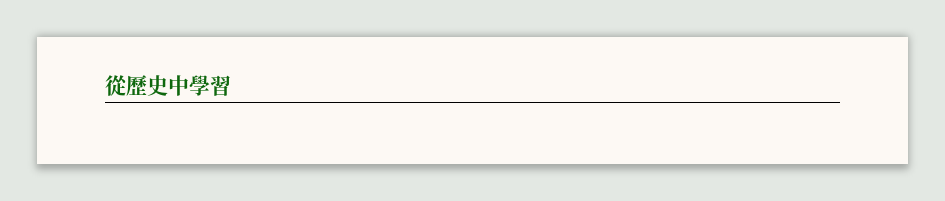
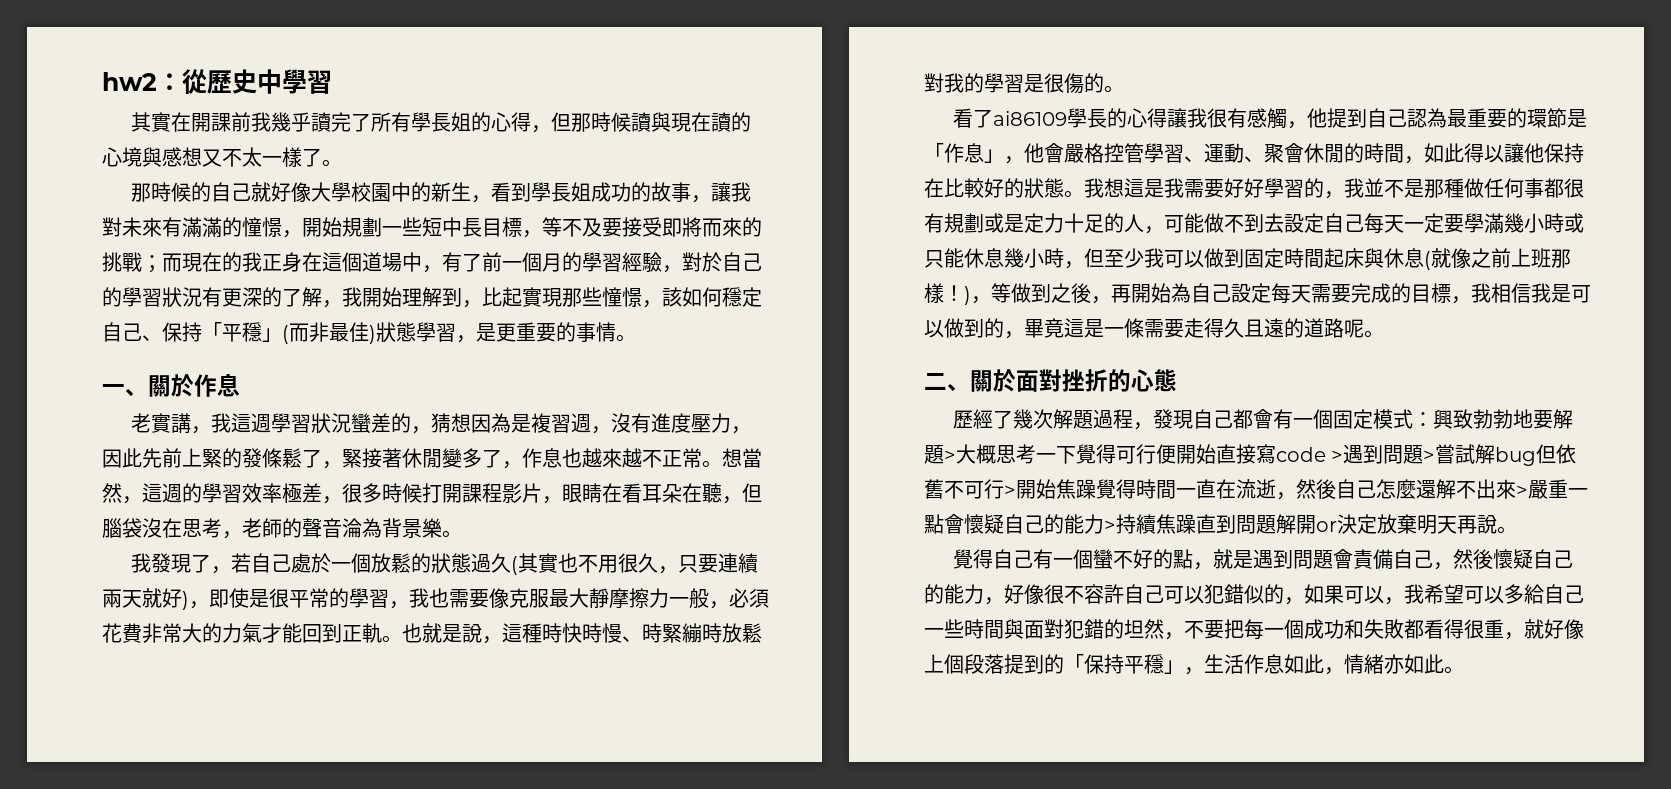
(105, 85) none -> [102,72,182,91] hw2：
(231, 85) none -> [130,112,751,133] [102,147,342,167] [130,182,751,203] [102,217,762,238] [102,252,762,273] [102,287,762,308] [102,322,636,344] [102,373,240,397] [130,413,751,434] [102,448,762,469] [102,483,762,504] [102,518,462,539] [130,553,758,575] [102,588,769,610] [102,623,762,644] [924,73,1124,94] [952,108,1587,129] [924,143,1584,164] [924,178,1584,199] [924,213,1584,234] [924,248,1571,270] [924,283,1591,305] [924,318,1384,339] [924,369,1177,392] [952,409,1573,430] [924,444,1577,466] [924,479,1588,500] [924,514,1517,534] [952,549,1573,570] [924,584,1584,605] [924,619,1584,640] [924,654,1464,675] // 其實在開課前我幾乎讀完了所有學長姐的心得，但那時候讀與現在讀的心境與感想又不太一樣了。 // 那時候的自己就好像大學校園中的新生，看到學長姐成功的故事，讓我對未來有滿滿的憧憬，開始規劃一些短中長目標，等不及要接受即將而來的挑戰；而現在的我正身在這個道場中，有了前一個月的學習經驗，對於自己的學習狀況有更深的了解，我開始理解到，比起實現那些憧憬，該如何穩定自己、保持「平穩」(而非最佳)狀態學習，是更重要的事情。 // 一、關於作息 // 老實講，我這週學習狀況蠻差的，猜想因為是複習週，沒有進度壓力，因此先前上緊的發條鬆了，緊接著休閒變多了，作息也越來越不正常。想當然，這週的學習效率極差，很多時候打開課程影片，眼睛在看耳朵在聽，但腦袋沒在思考，老師的聲音淪為背景樂。 // 我發現了，若自己處於一個放鬆的狀態過久(其實也不用很久，只要連續兩天就好)，即使是很平常的學習，我也需要像克服最大靜摩擦力一般，必須花費非常大的力氣才能回到正軌。也就是說，這種時快時慢、時緊繃時放鬆對我的學習是很傷的。 // 看了ai86109學長的心得讓我很有感觸，他提到自己認為最重要的環節是「作息」，他會嚴格控管學習、運動、聚會休閒的時間，如此得以讓他保持在比較好的狀態。我想這是我需要好好學習的，我並不是那種做任何事都很有規劃或是定力十足的人，可能做不到去設定自己每天一定要學滿幾小時或只能休息幾小時，但至少我可以做到固定時間起床與休息(就像之前上班那樣！)，等做到之後，再開始為自己設定每天需要完成的目標，我相信我是可以做到的，畢竟這是一條需要走得久且遠的道路呢。 // 二、關於面對挫折的心態 // 歷經了幾次解題過程，發現自己都會有一個固定模式：興致勃勃地要解題>大概思考一下覺得可行便開始直接寫code >遇到問題>嘗試解bug但依舊不可行>開始焦躁覺得時間一直在流逝，然後自己怎麼還解不出來>嚴重一點會懷疑自己的能力>持續焦躁直到問題解開or決定放棄明天再說。 // 覺得自己有一個蠻不好的點，就是遇到問題會責備自己，然後懷疑自己的能力，好像很不容許自己可以犯錯似的，如果可以，我希望可以多給自己一些時間與面對犯錯的坦然，不要把每一個成功和失敗都看得很重，就好像上個段落提到的「保持平穩」，生活作息如此，情緒亦如此。

